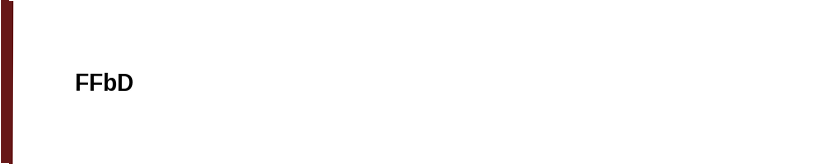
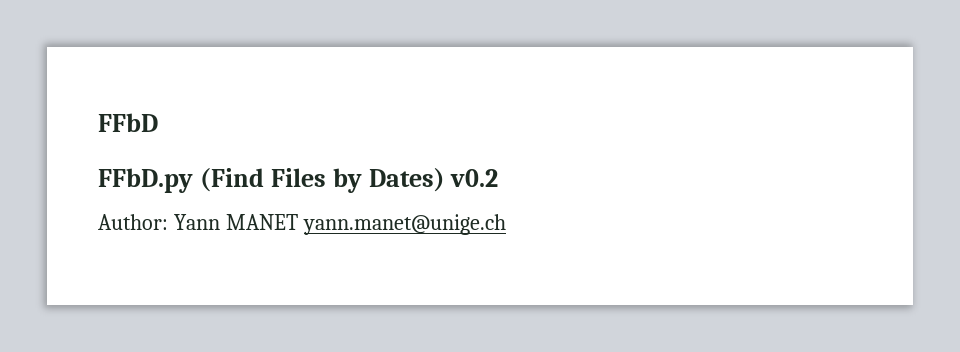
(135, 81) none -> [98,168,499,193] [98,214,506,235] // FFbD.py (Find Files by Dates) v0.2 // Author: Yann MANET yann.manet@unige.ch

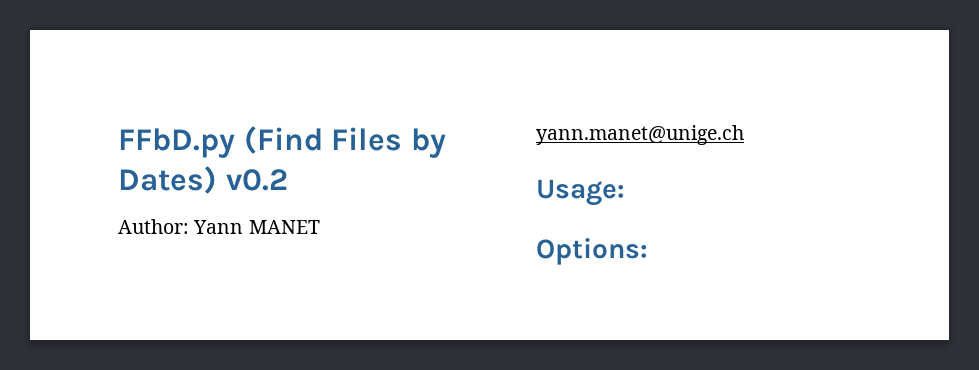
[98,113,158,132] FFbD // -> (118, 143) none
(506, 224) none -> [536,179,625,206] [536,238,648,265] // Usage: // Options:

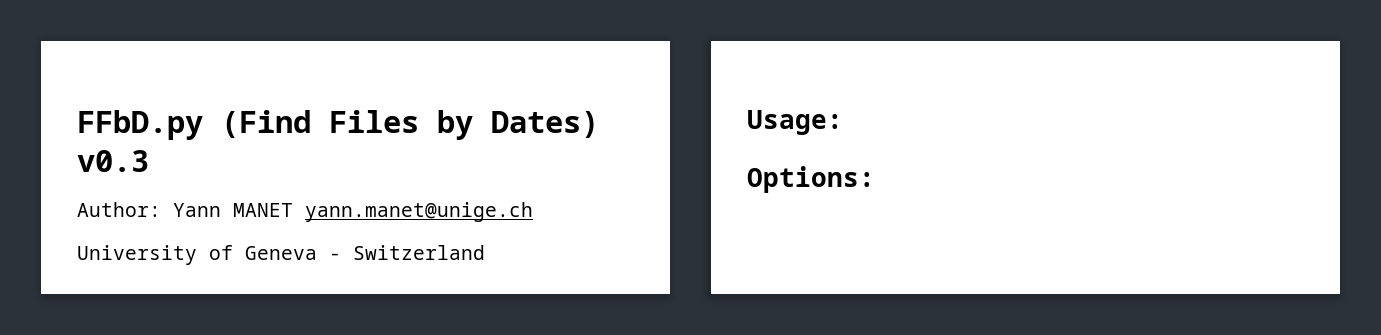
[225,169,288,191] v0.2 -> [77,150,149,172] v0.3
(744, 135) none -> [77,245,485,265] // University of Geneva - Switzerland

